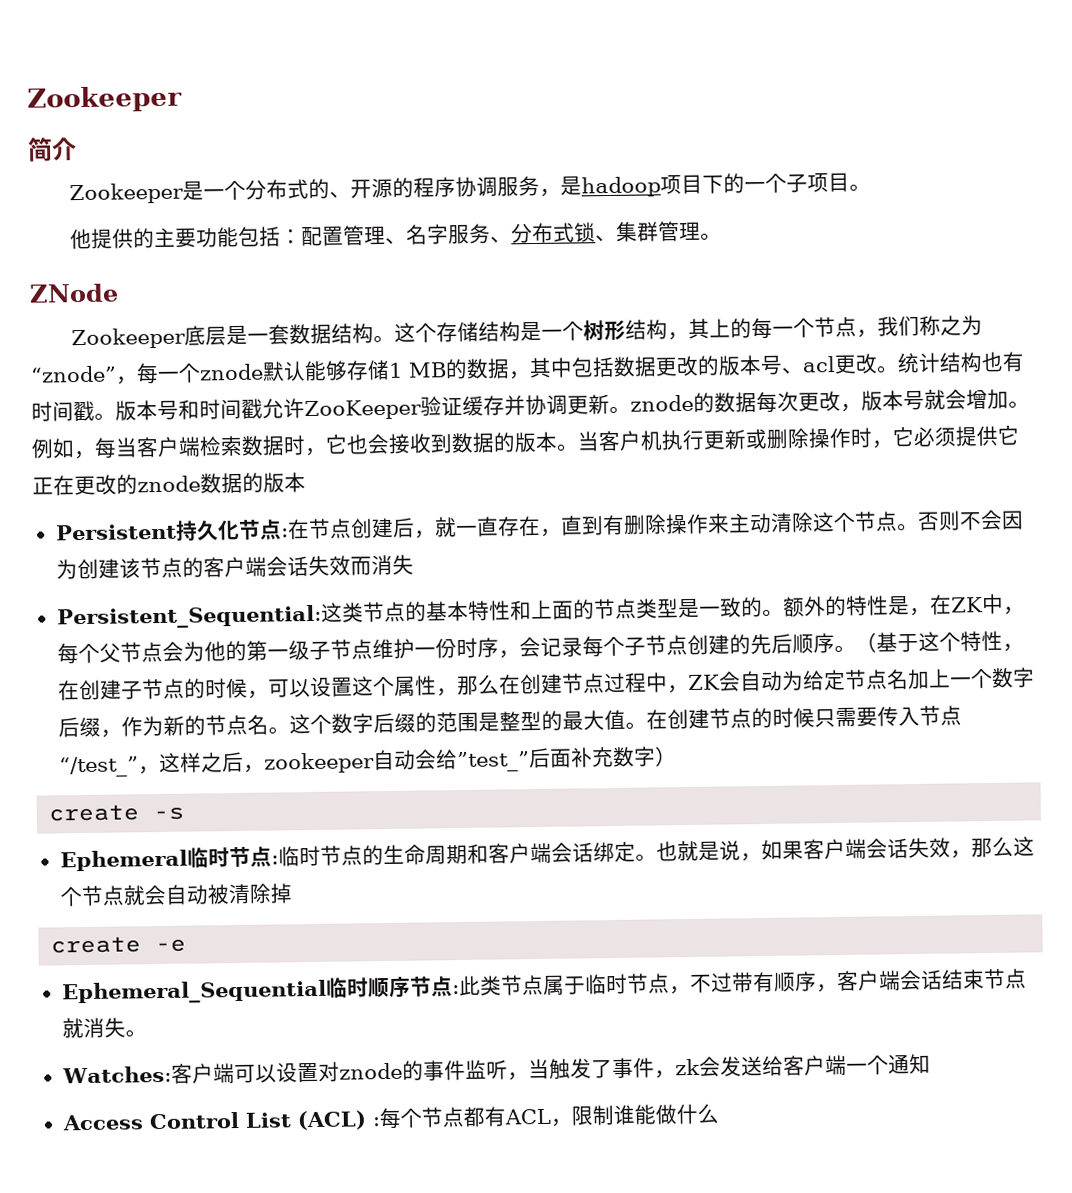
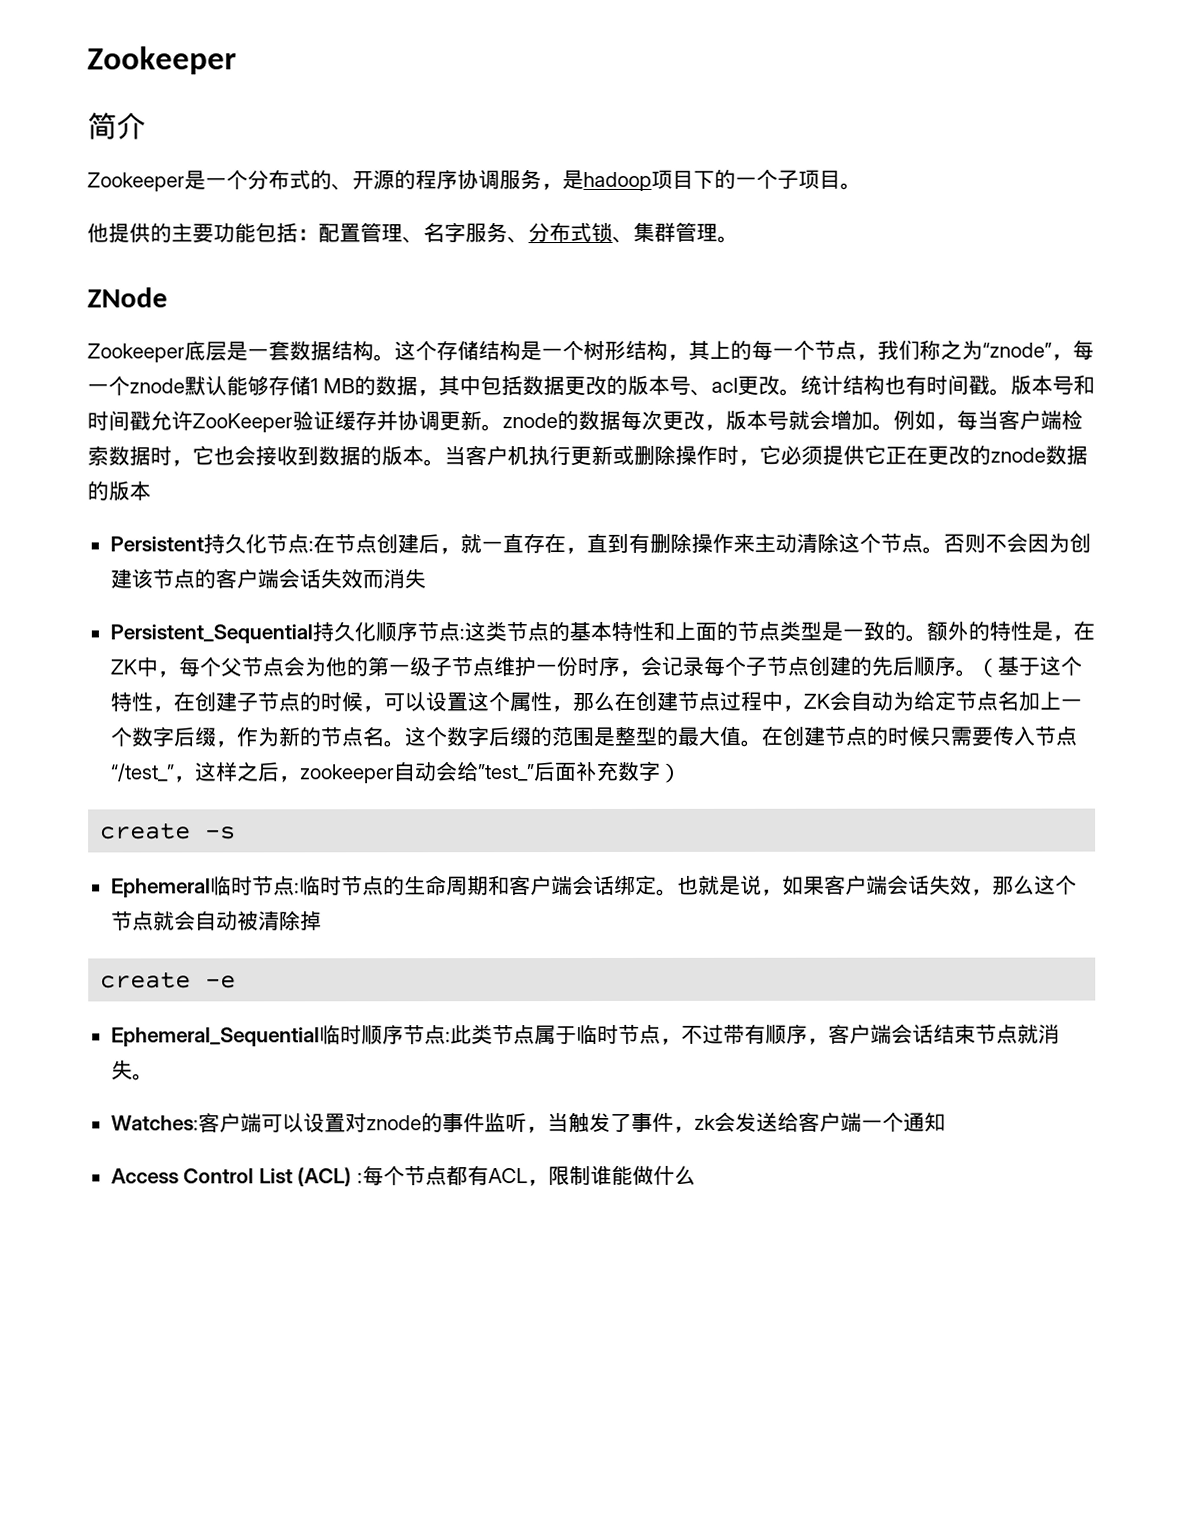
[56,604,322,630] Persistent_Sequential: -> [109,621,465,644] Persistent_Sequential持久化顺序节点:

